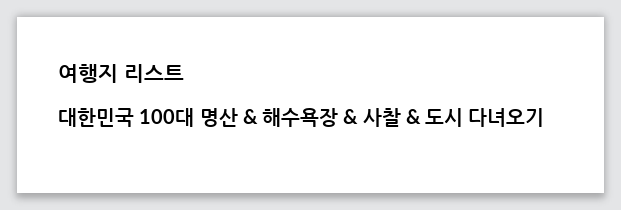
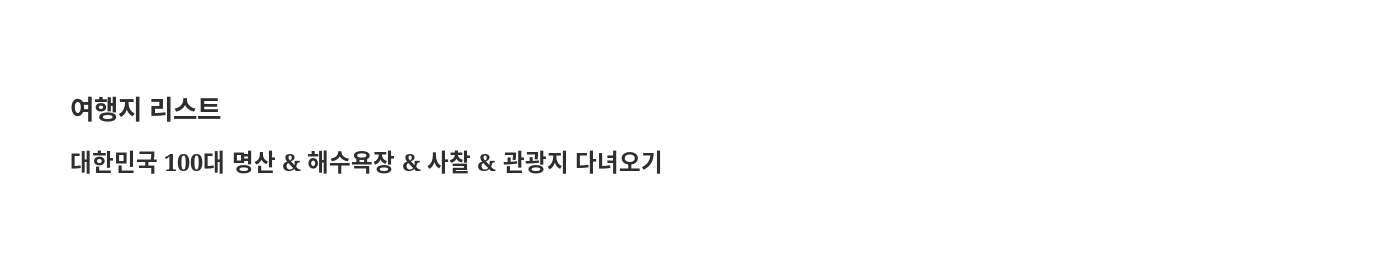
[425,108,464,127] 도시 -> [502,150,569,174] 관광지

